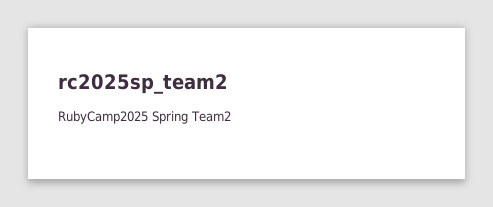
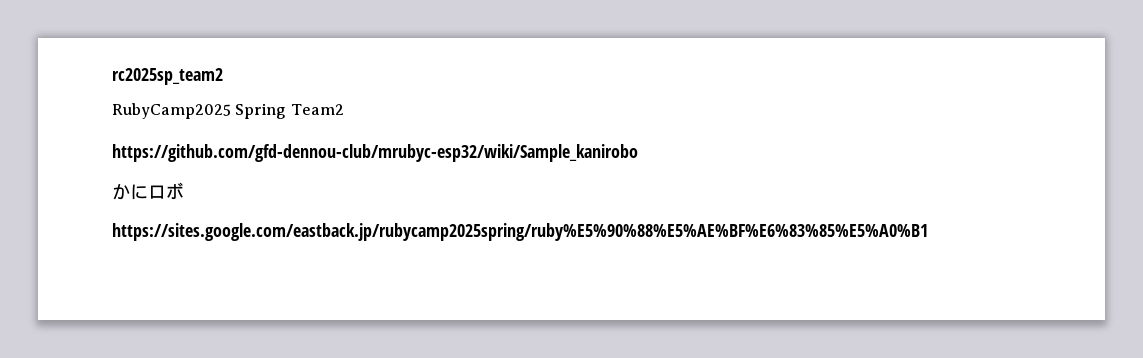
(231, 116) none -> [112,144,638,162] [112,182,184,200] [112,223,928,241] // https://github.com/gfd-dennou-club/mrubyc-esp32/wiki/Sample_kanirobo // かにロボ // https://sites.google.com/eastback.jp/rubycamp2025spring/ruby%E5%90%88%E5%AE%BF%E6%83%85%E5%A0%B1

